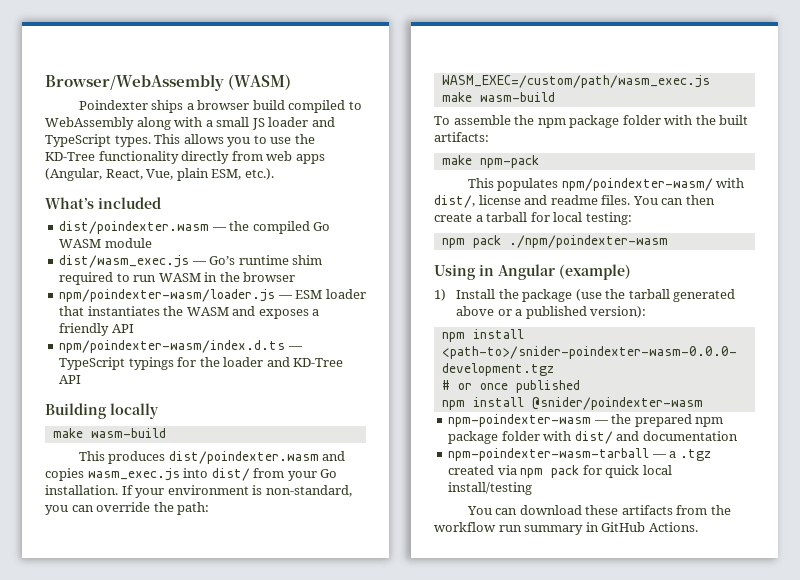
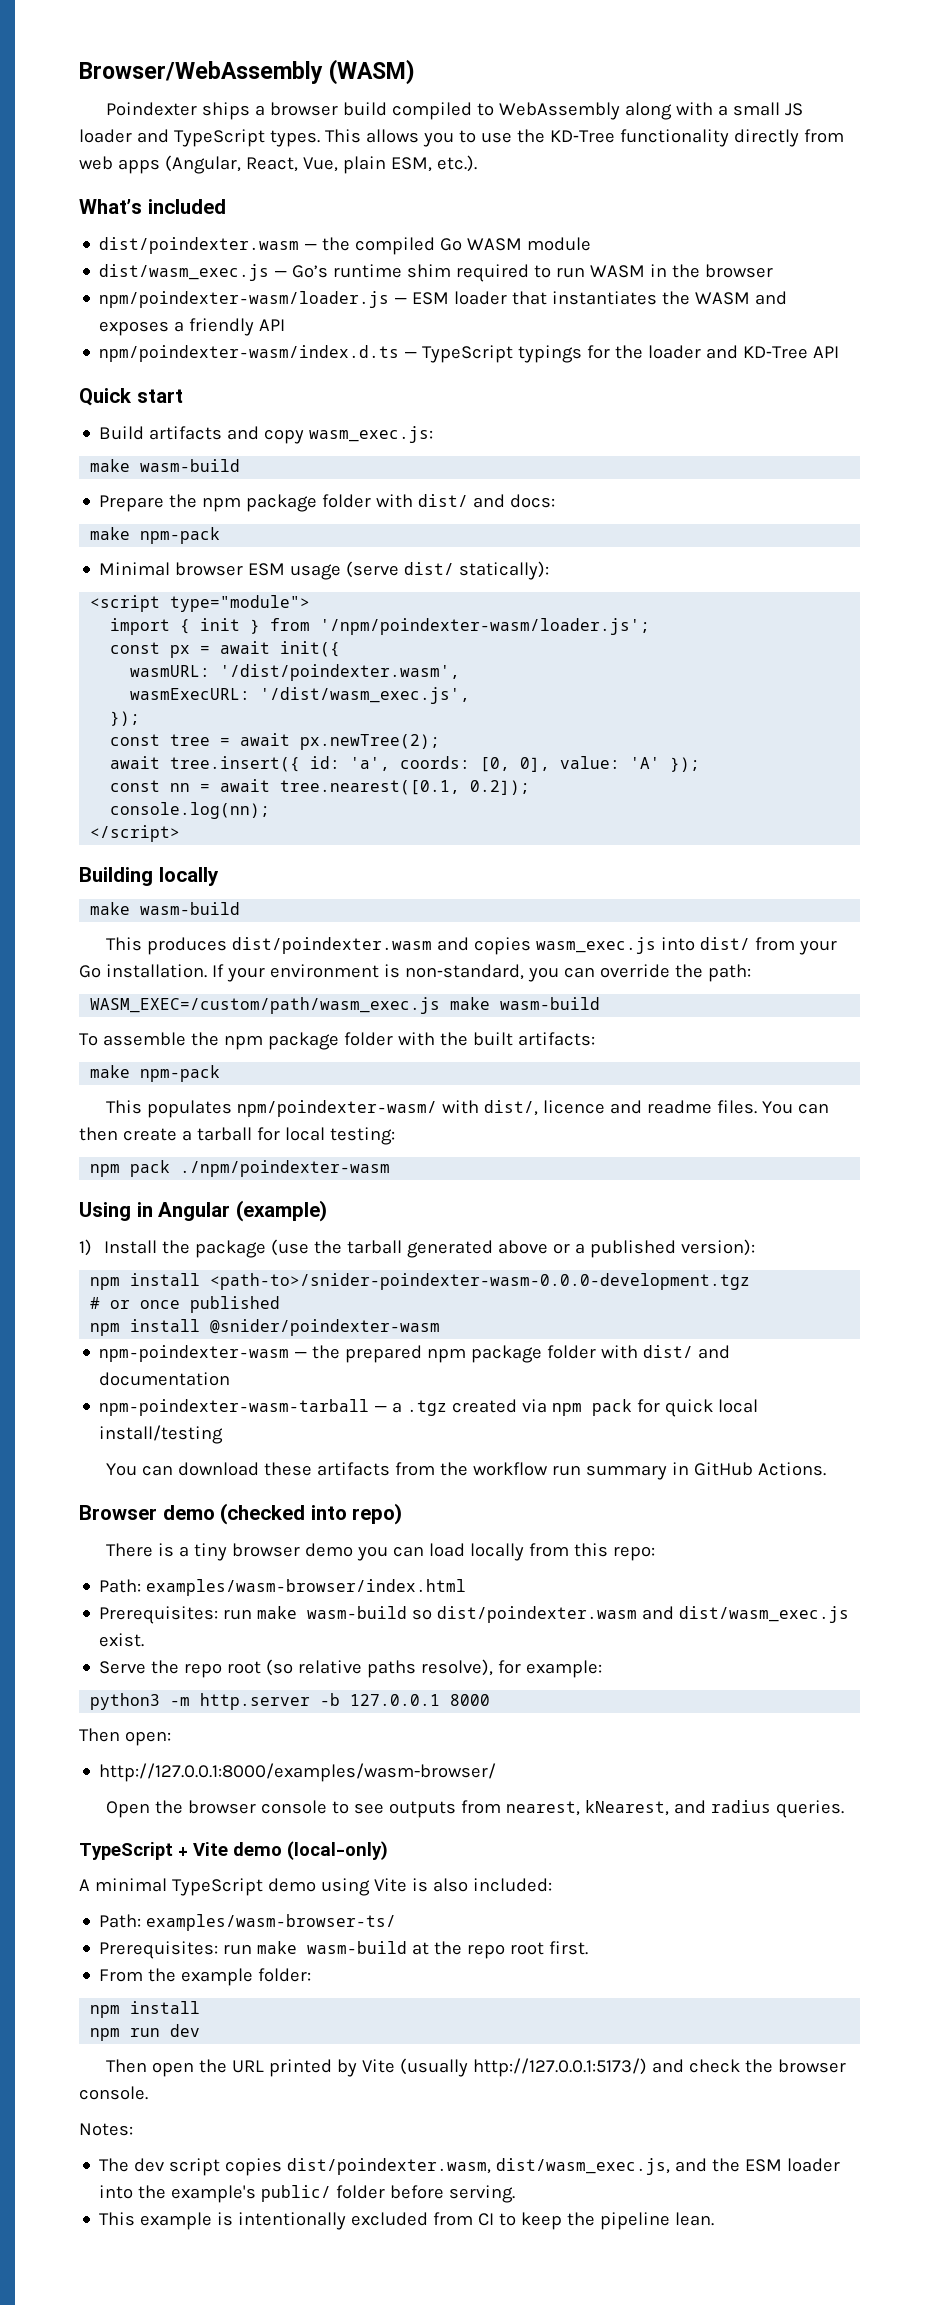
(82, 379) none -> [79,388,183,406] [99,426,434,444] [90,459,241,472] [99,494,556,512] [90,527,221,544] [99,561,550,580] [90,595,311,612] [110,618,651,635] [110,641,341,658] [130,664,461,681] [130,687,471,704] [110,711,141,726] [110,733,441,750] [110,756,701,772] [110,779,531,795] [110,802,271,819] [90,825,181,842] // Quick start // Build artifacts and copy wasm_exec.js: // make wasm-build // Prepare the npm package folder with dist/ and docs: // make npm-pack // Minimal browser ESM usage (serve dist/ statically): // <script type="module"> // import { init } from '/npm/poindexter-wasm/loader.js'; // const px = await init({ // wasmURL: '/dist/poindexter.wasm', // wasmExecURL: '/dist/wasm_exec.js', // }); // const tree = await px.newTree(2); // await tree.insert({ id: 'a', coords: [0, 0], value: 'A' }); // const nn = await tree.nearest([0.1, 0.2]); // console.log(nn); // </script>
[478,195,521,205] license -> [542,1100,605,1114] licence
(698, 527) none -> [79,1503,403,1525] [105,1543,655,1561] [99,1579,467,1596] [99,1606,850,1624] [99,1633,145,1647] [99,1659,603,1678] [90,1693,491,1710] [79,1728,171,1746] [99,1763,497,1782] [105,1800,844,1818] [79,1841,388,1860] [79,1878,552,1896] [99,1914,397,1931] [99,1941,589,1959] [99,1968,312,1986] [90,2001,201,2018] [90,2024,201,2041] [105,2058,846,2077] [79,2086,148,2100] [79,2123,133,2136] [99,2158,841,2176] [99,2185,516,2203] [99,2212,715,2230] // Browser demo (checked into repo) // There is a tiny browser demo you can load locally from this repo: // Path: examples/wasm-browser/index.html // Prerequisites: run make wasm-build so dist/poindexter.wasm and dist/wasm_exec.js exist. // Serve the repo root (so relative paths resolve), for example: // python3 -m http.server -b 127.0.0.1 8000 // Then open: // http://127.0.0.1:8000/examples/wasm-browser/ // Open the browser console to see outputs from nearest, kNearest, and radius queries. // TypeScript + Vite demo (local-only) // A minimal TypeScript demo using Vite is also included: // Path: examples/wasm-browser-ts/ // Prerequisites: run make wasm-build at the repo root first. // From the example folder: // npm install // npm run dev // Then open the URL printed by Vite (usually http://127.0.0.1:5173/) and check the browser console. // Notes: // The dev script copies dist/poindexter.wasm, dist/wasm_exec.js, and the ESM loader into the example's public/ folder before serving. // This example is intentionally excluded from CI to keep the pipeline lean.

